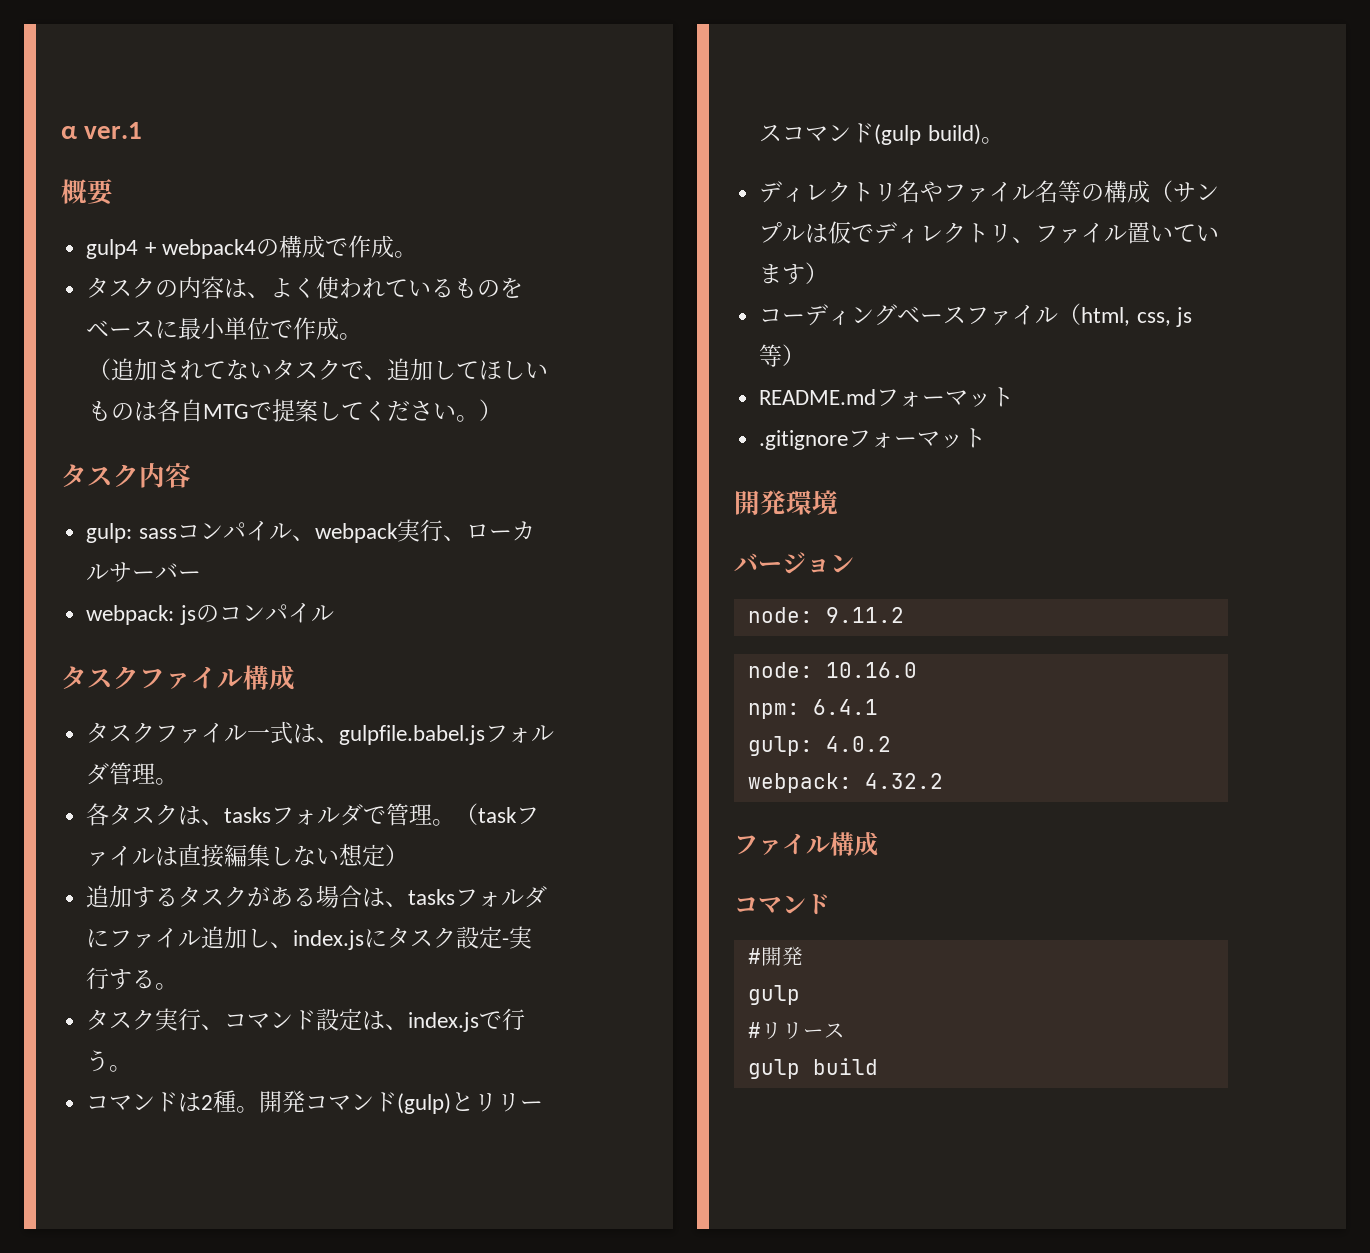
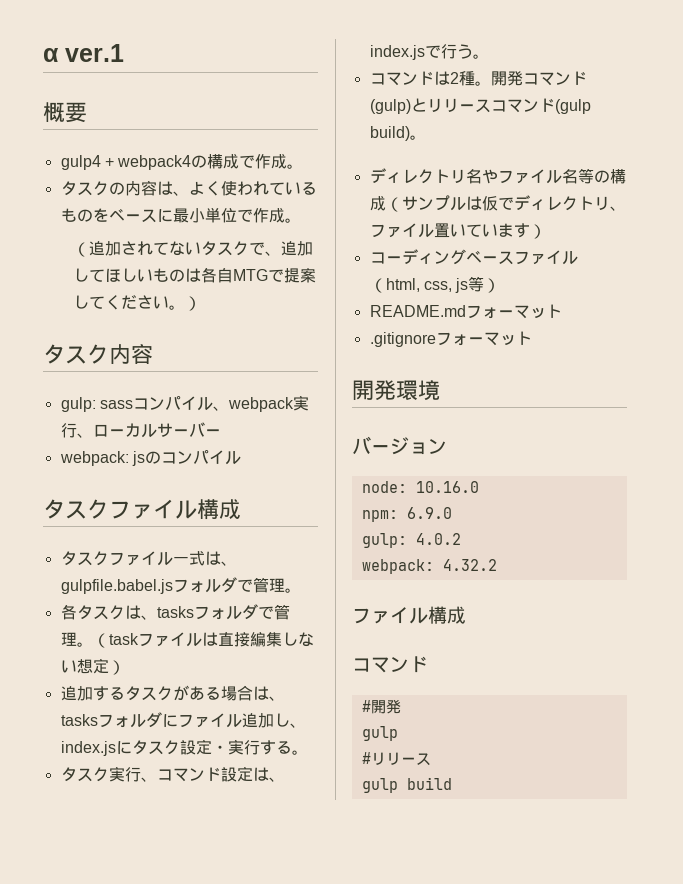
(110, 774) none -> [236,579,253,592] で
[502,938,510,946] - -> [211,745,228,753] ・
[747,607,904,623] // node: 9.11.2 -> (447, 446) none
[812,699,878,715] 6.4.1 -> [406,507,452,519] 6.9.0

